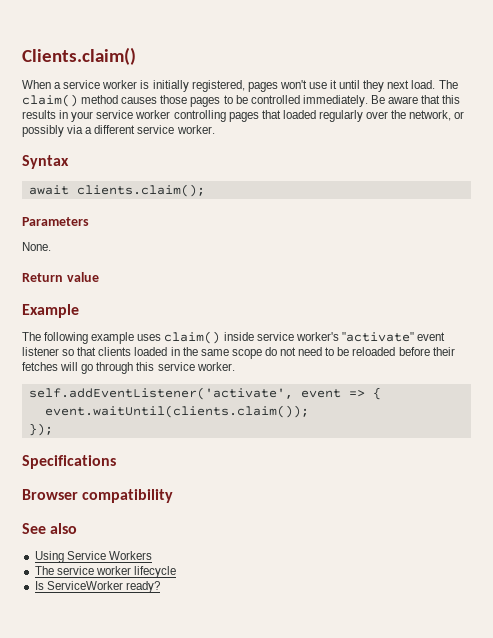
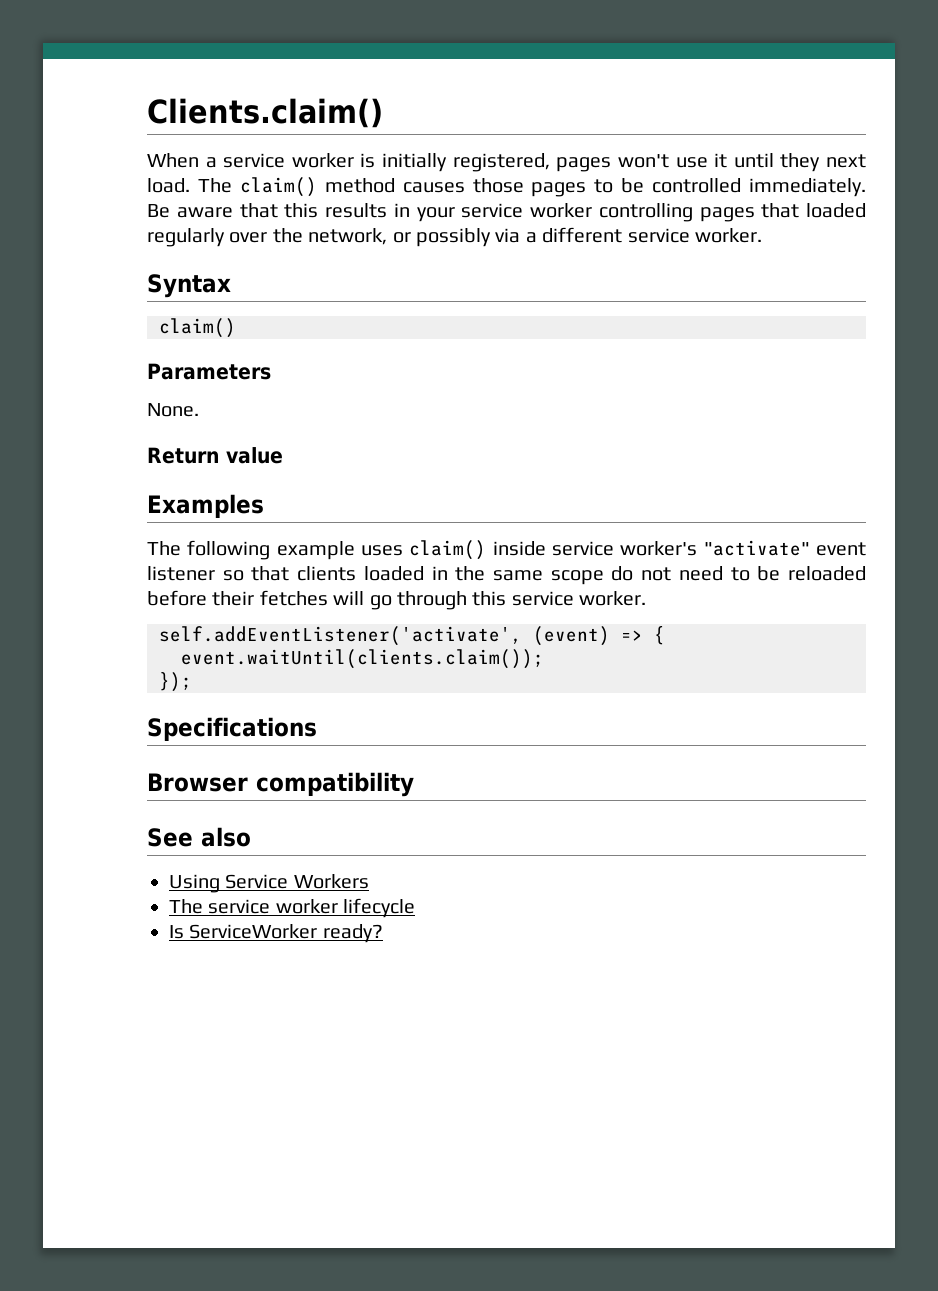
[28,184,205,197] await clients.claim(); -> [159,318,236,338] claim()
[22,304,79,318] Example -> [147,494,264,518] Examples
[300,389,341,398] event -> [533,626,610,646] (event)

